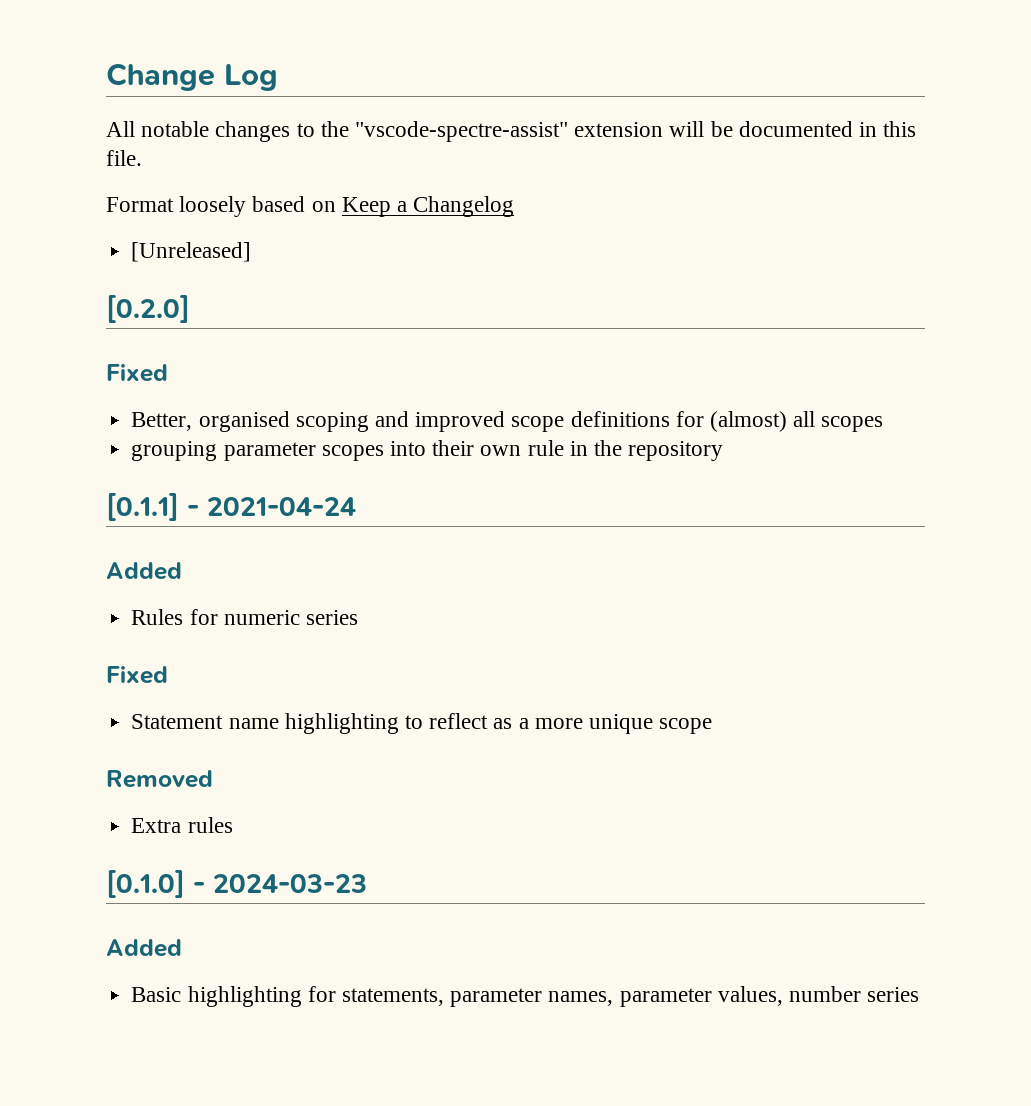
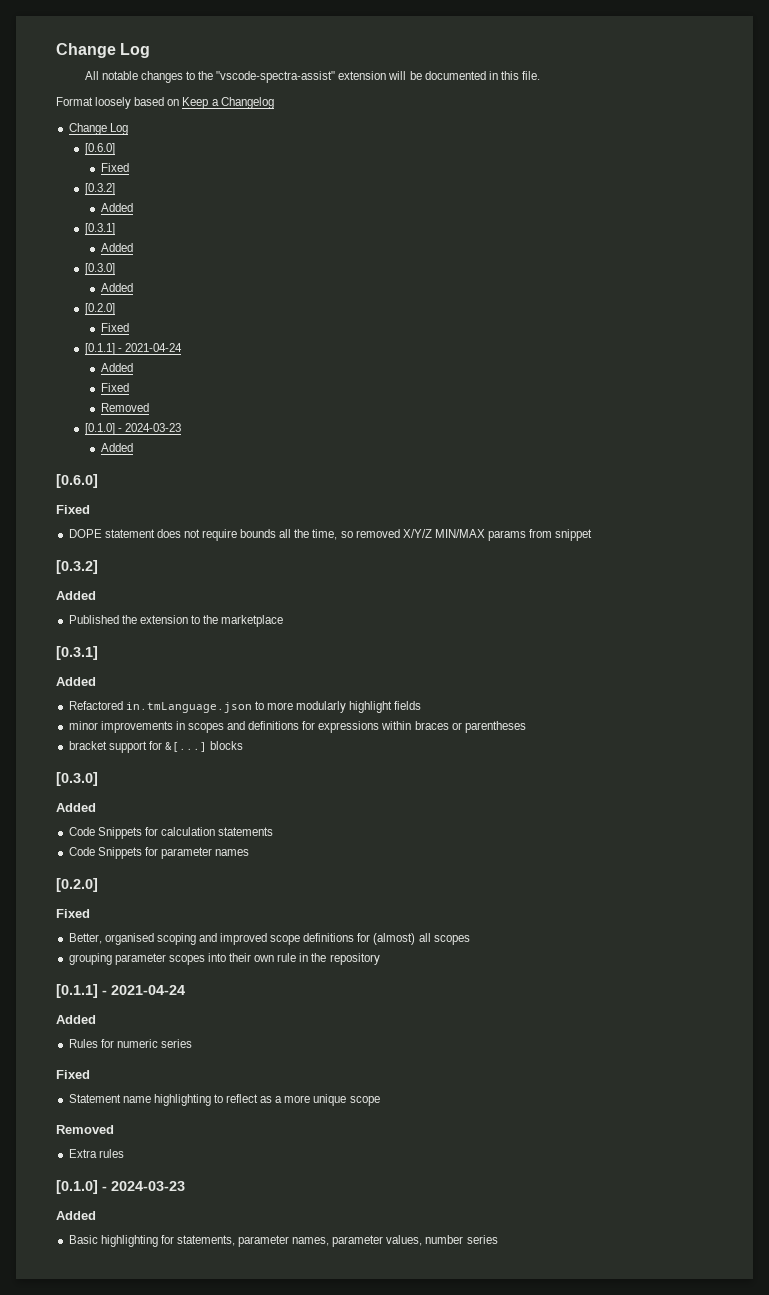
[355,121,569,142] "vscode-spectre-assist" -> [216,71,336,83] "vscode-spectra-assist"
[131,242,252,262] [Unreleased] -> [68,123,128,135] [84,143,115,155] [100,163,129,172] [84,183,115,195] [100,203,133,212] [84,223,115,235] [100,243,133,252] [84,263,115,275] [100,283,133,292] [84,303,115,315] [100,323,129,332] [84,343,182,355] [100,363,133,372] [100,383,129,392] [100,403,149,412] [84,423,181,435] [100,443,133,452] [56,474,98,488] [56,505,90,514] [68,529,593,541] [56,560,98,574] [56,591,96,600] [68,615,284,627] [56,646,98,660] [56,677,96,686] [68,701,422,713] [68,721,526,733] [68,741,244,753] [56,772,98,786] [56,803,96,812] [68,827,274,839] [68,847,250,859] Change Log // [0.6.0] // Fixed // [0.3.2] // Added // [0.3.1] // Added // [0.3.0] // Added // [0.2.0] // Fixed // [0.1.1] - 2021-04-24 // Added // Fixed // Removed // [0.1.0] - 2024-03-23 // Added // [0.6.0] // Fixed // DOPE statement does not require bounds all the time, so removed X/Y/Z MIN/MAX params from snippet // [0.3.2] // Added // Published the extension to the marketplace // [0.3.1] // Added // Refactored in.tmLanguage.json to more modularly highlight fields // minor improvements in scopes and definitions for expressions within braces or parentheses // bracket support for &[...] blocks // [0.3.0] // Added // Code Snippets for calculation statements // Code Snippets for parameter names

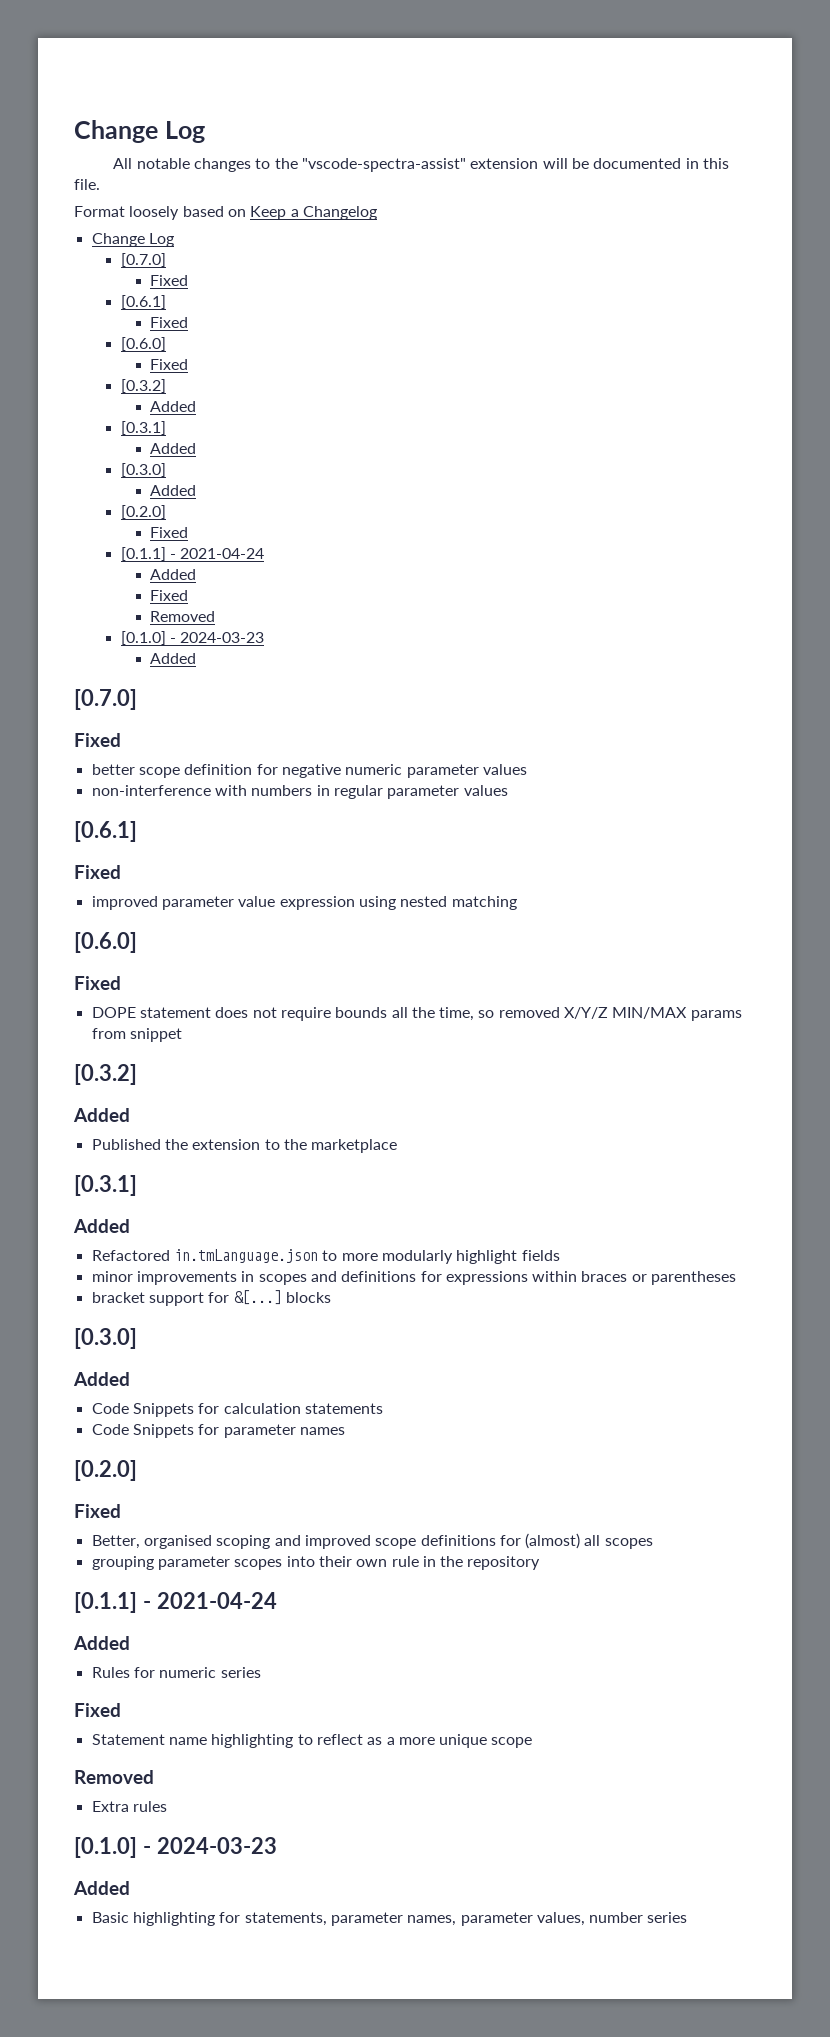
(128, 129) none -> [120,253,166,267] [150,275,189,286] [120,295,166,309] [150,317,189,328] // [0.7.0] // Fixed // [0.6.1] // Fixed
(133, 447) none -> [74,689,137,710] [74,733,121,747] [91,764,527,778] [91,785,508,799] [74,821,137,842] [74,865,121,879] [91,896,517,910] // [0.7.0] // Fixed // better scope definition for negative numeric parameter values // non-interference with numbers in regular parameter values // [0.6.1] // Fixed // improved parameter value expression using nested matching

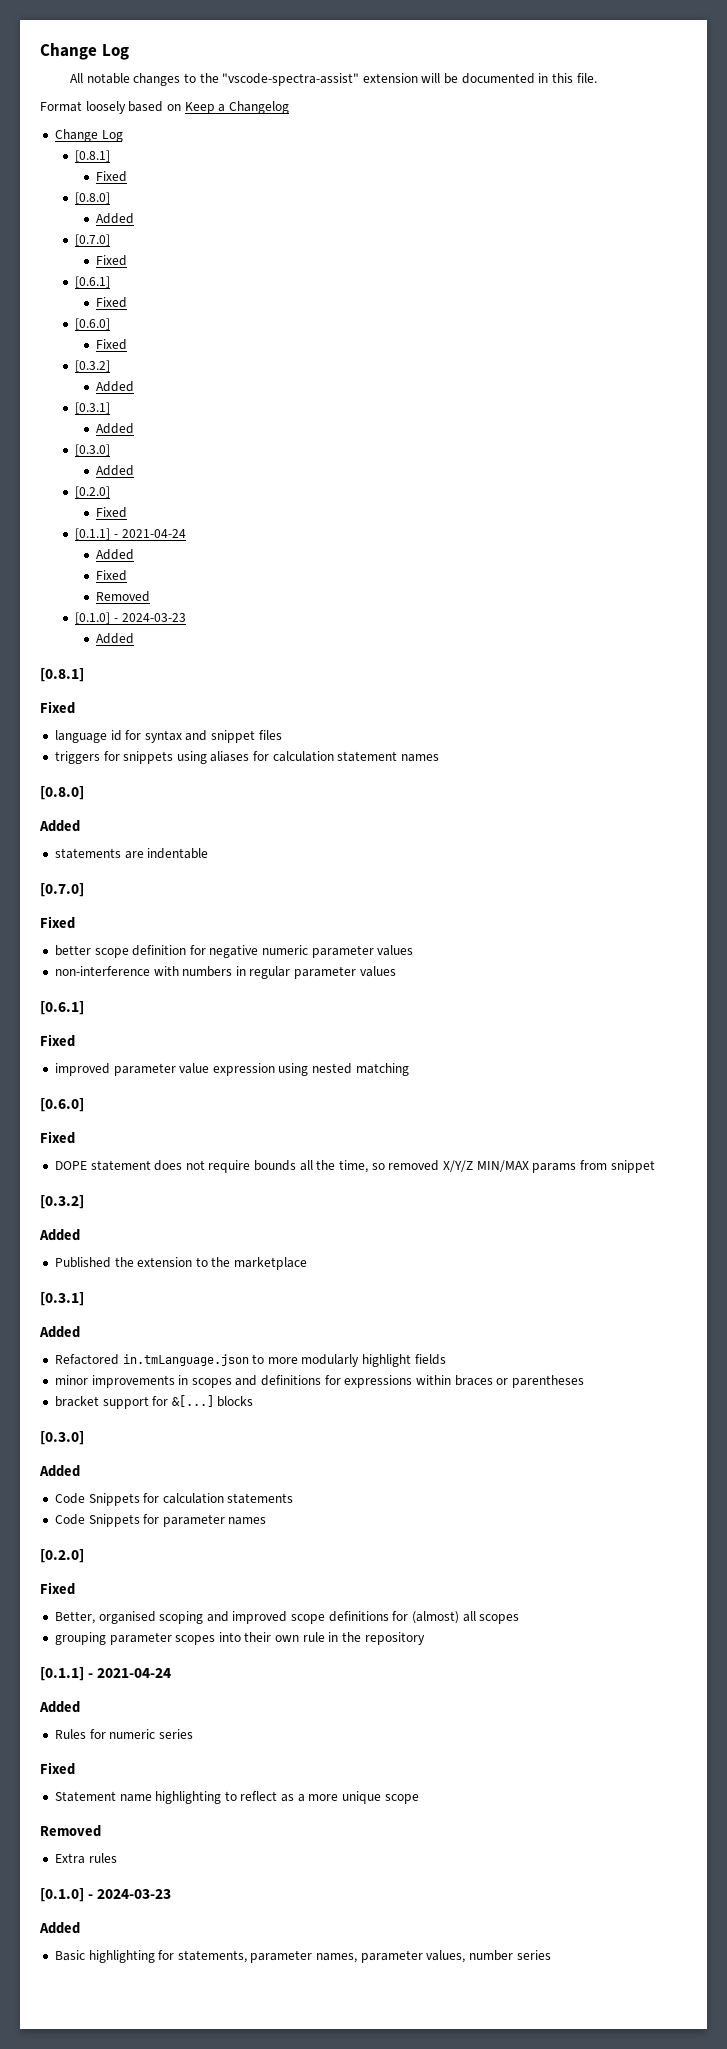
(174, 240) none -> [75,150,111,162] [95,171,127,182] [75,192,111,204] [95,213,134,224] // [0.8.1] // Fixed // [0.8.0] // Added
(197, 658) none -> [40,668,84,682] [40,701,75,714] [54,730,282,743] [54,751,440,764] [40,786,84,800] [39,820,80,832] [54,848,209,859] // [0.8.1] // Fixed // language id for syntax and snippet files // triggers for snippets using aliases for calculation statement names // [0.8.0] // Added // statements are indentable

